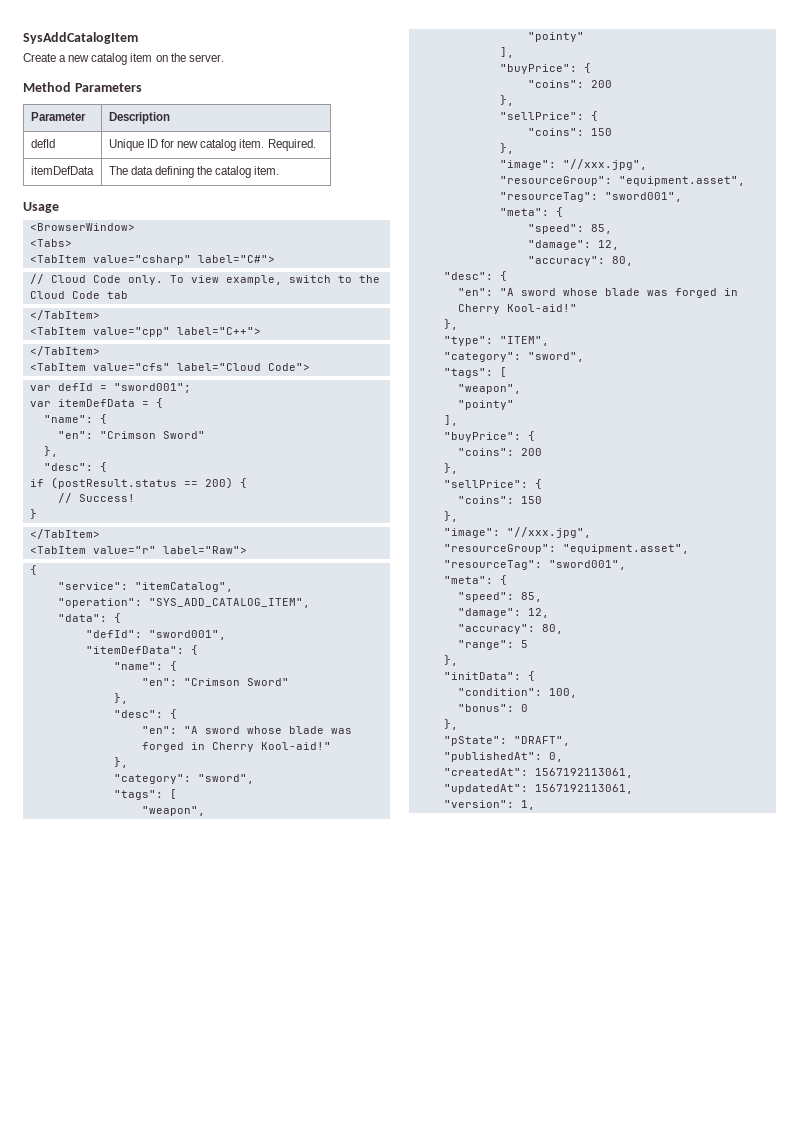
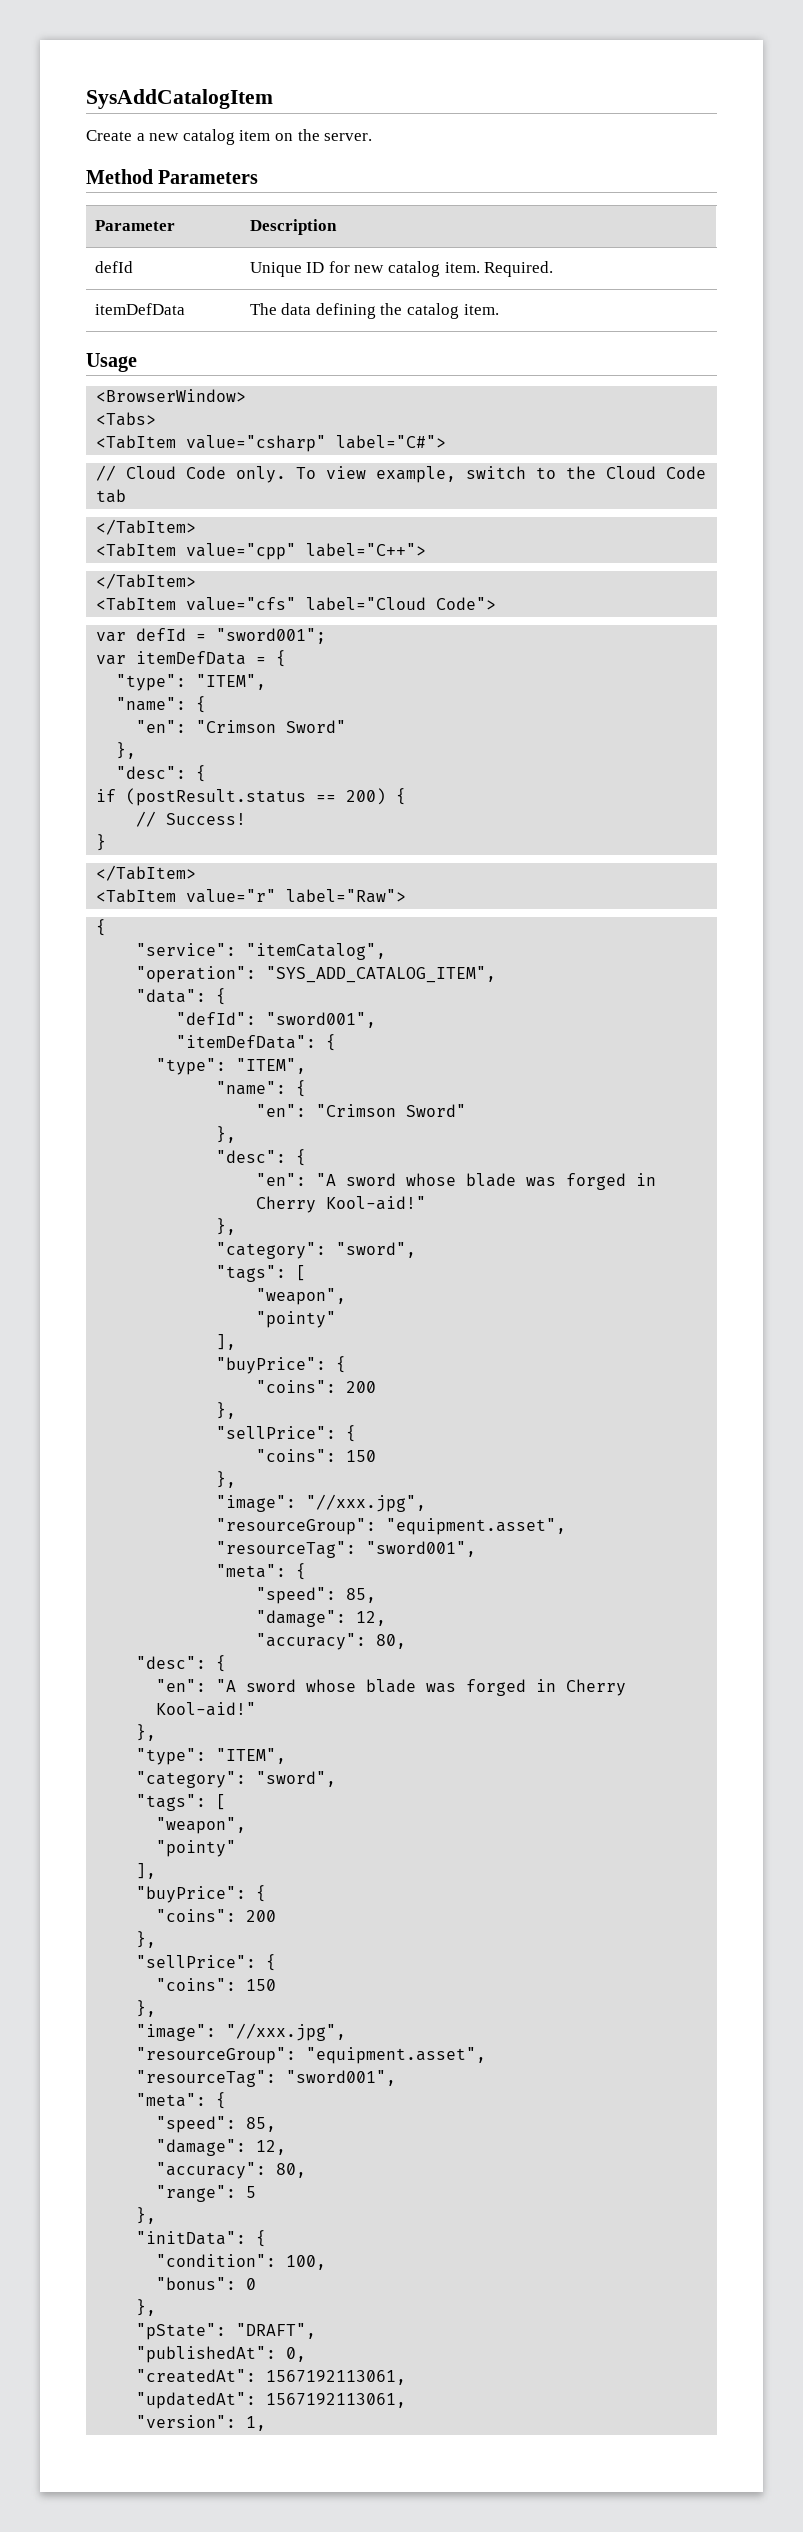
(163, 403) none -> [116,674,267,691] // "type": "ITEM",
(198, 650) none -> [156,1058,307,1075] // "type": "ITEM",

